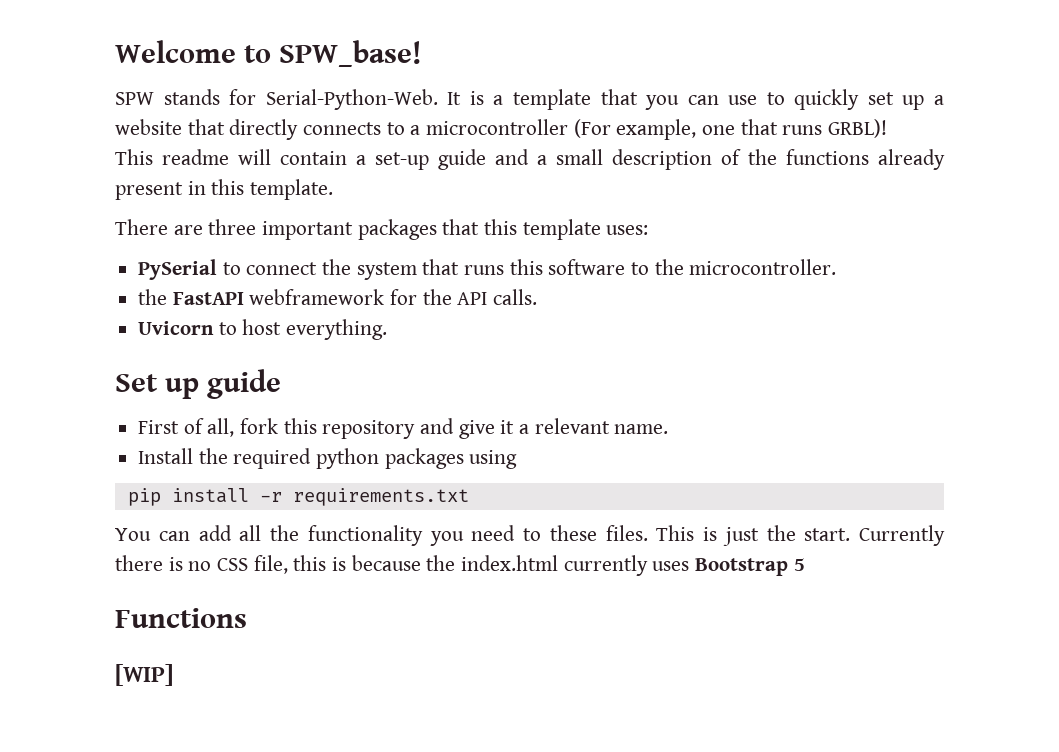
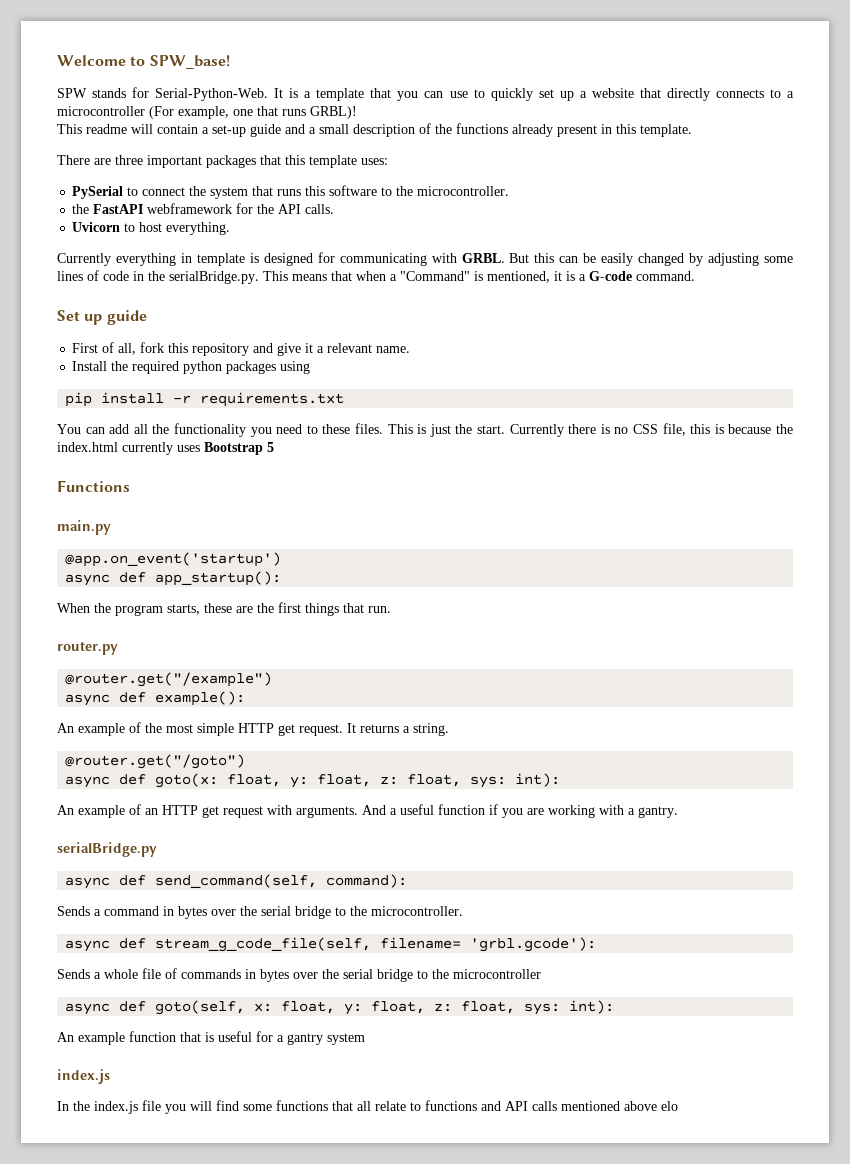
(388, 329) none -> [57,252,794,266] [57,270,695,284] // Currently everything in template is designed for communicating with GRBL. But this can be easily changed by adjusting some lines of code in the serialBridge.py. This means that when a "Command" is mentioned, it is a G-code command.
[115,664,173,686] [WIP] -> [57,520,111,535] [65,552,282,567] [65,571,282,586] [57,602,391,616] [57,641,118,655] [65,672,273,687] [65,691,246,706] [57,722,449,736] [65,754,246,769] [65,773,561,788] [57,804,678,818] [57,842,157,857] [65,874,408,889] [57,906,463,919] [65,937,597,952] [57,968,541,982] [65,1000,615,1015] [57,1031,365,1045] [57,1069,110,1084] [57,1100,678,1114] main.py // @app.on_event('startup') // async def app_startup(): // When the program starts, these are the first things that run. // router.py // @router.get("/example") // async def example(): // An example of the most simple HTTP get request. It returns a string. // @router.get("/goto") // async def goto(x: float, y: float, z: float, sys: int): // An example of an HTTP get request with arguments. And a useful function if you are working with a gantry. // serialBridge.py // async def send_command(self, command): // Sends a command in bytes over the serial bridge to the microcontroller. // async def stream_g_code_file(self, filename= 'grbl.gcode'): // Sends a whole file of commands in bytes over the serial bridge to the microcontroller // async def goto(self, x: float, y: float, z: float, sys: int): // An example function that is useful for a gantry system // index.js // In the index.js file you will find some functions that all relate to functions and API calls mentioned above elo

